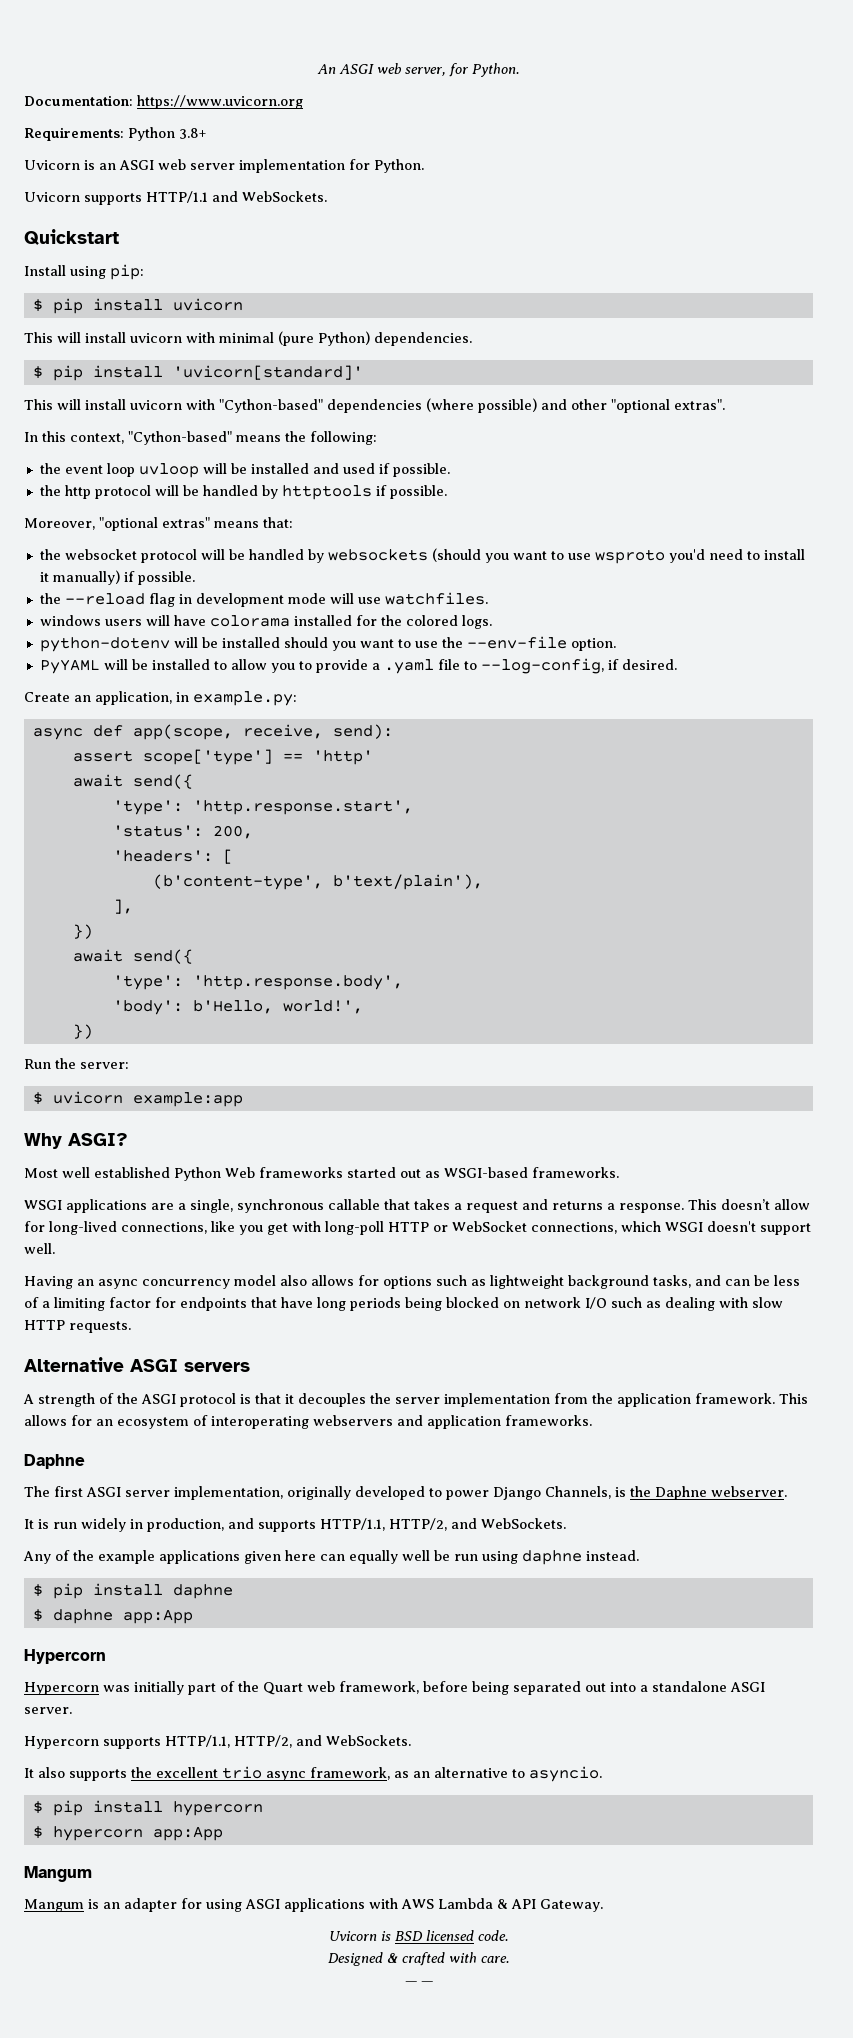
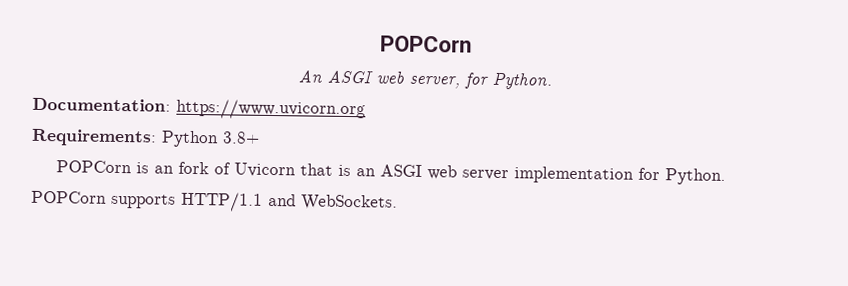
(317, 69) none -> [379,35,472,53] POPCorn //
[24,160,80,170] Uvicorn -> [56,160,334,178] POPCorn is an fork of Uvicorn that
[24,192,80,202] Uvicorn -> [31,190,107,204] POPCorn
[24,229,119,245] [24,264,144,280] [32,298,243,314] [24,331,472,346] [32,365,363,381] [24,398,725,413] [24,431,377,445] [39,463,450,478] [39,485,447,500] [24,517,293,531] [39,548,805,564] [39,570,195,585] [39,592,488,607] [39,615,492,629] [39,636,616,652] [39,658,677,674] [24,691,297,706] [32,724,393,740] [72,749,373,765] [72,774,193,789] [112,800,413,815] [112,825,253,839] [112,849,233,864] [152,874,483,890] [112,899,133,914] [72,924,93,939] [72,949,193,964] [112,975,403,990] [112,1000,363,1015] [72,1024,93,1039] [24,1058,129,1069] [32,1091,243,1107] [24,1133,128,1149] [24,1167,619,1181] [24,1199,810,1213] [24,1221,811,1235] [24,1243,55,1254] [24,1275,800,1289] [24,1297,783,1311] [24,1320,131,1333] [24,1357,250,1372] [23,1393,808,1407] [24,1415,592,1429] [24,1454,85,1469] [24,1486,787,1500] [24,1518,566,1532] [23,1550,639,1565] [32,1583,233,1599] [32,1609,193,1624] [24,1649,106,1664] [24,1681,765,1695] [24,1707,72,1714] [24,1735,411,1749] [24,1766,602,1782] [32,1800,263,1816] [32,1826,223,1841] [24,1866,92,1882] [24,1898,603,1912] [329,1930,508,1941] [328,1952,509,1966] [404,1981,433,1985] // Quickstart // Install using pip: // $ pip install uvicorn // This will install uvicorn with minimal (pure Python) dependencies. // $ pip install 'uvicorn[standard]' // This will install uvicorn with "Cython-based" dependencies (where possible) and other "optional extras". // In this context, "Cython-based" means the following: // the event loop uvloop will be installed and used if possible. // the http protocol will be handled by httptools if possible. // Moreover, "optional extras" means that: // the websocket protocol will be handled by websockets (should you want to use wsproto you'd need to install it manually) if possible. // the --reload flag in development mode will use watchfiles. // windows users will have colorama installed for the colored logs. // python-dotenv will be installed should you want to use the --env-file option. // PyYAML will be installed to allow you to provide a .yaml file to --log-config, if desired. // Create an application, in example.py: // async def app(scope, receive, send): // assert scope['type'] == 'http' // await send({ // 'type': 'http.response.start', // 'status': 200, // 'headers': [ // (b'content-type', b'text/plain'), // ], // }) // await send({ // 'type': 'http.response.body', // 'body': b'Hello, world!', // }) // Run the server: // $ uvicorn example:app // Why ASGI? // Most well established Python Web frameworks started out as WSGI-based frameworks. // WSGI applications are a single, synchronous callable that takes a request and returns a response. This doesn’t allow for long-lived connections, like you get with long-poll HTTP or WebSocket connections, which WSGI doesn't support well. // Having an async concurrency model also allows for options such as lightweight background tasks, and can be less of a limiting factor for endpoints that have long periods being blocked on network I/O such as dealing with slow HTTP requests. // Alternative ASGI servers // A strength of the ASGI protocol is that it decouples the server implementation from the application framework. This allows for an ecosystem of interoperating webservers and application frameworks. // Daphne // The first ASGI server implementation, originally developed to power Django Channels, is the Daphne webserver. // It is run widely in production, and supports HTTP/1.1, HTTP/2, and WebSockets. // Any of the example applications given here can equally well be run using daphne instead. // $ pip install daphne // $ daphne app:App // Hypercorn // Hypercorn was initially part of the Quart web framework, before being separated out into a standalone ASGI server. // Hypercorn supports HTTP/1.1, HTTP/2, and WebSockets. // It also supports the excellent trio async framework, as an alternative to asyncio. // $ pip install hypercorn // $ hypercorn app:App // Mangum // Mangum is an adapter for using ASGI applications with AWS Lambda & API Gateway. // Uvicorn is BSD licensed code. // Designed & crafted with care. // — — -> (398, 202) none

